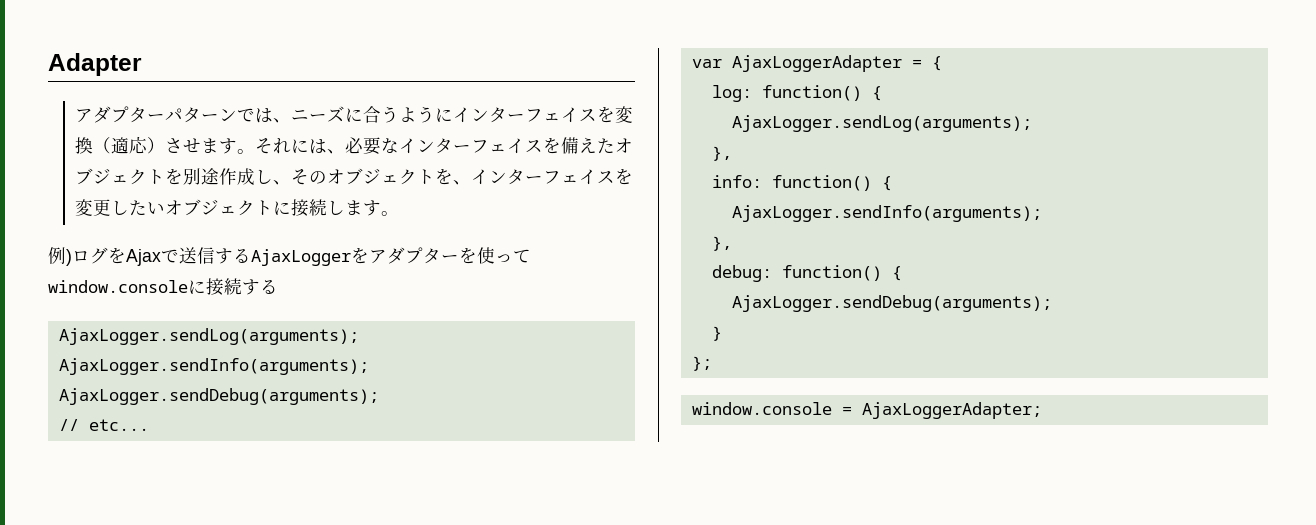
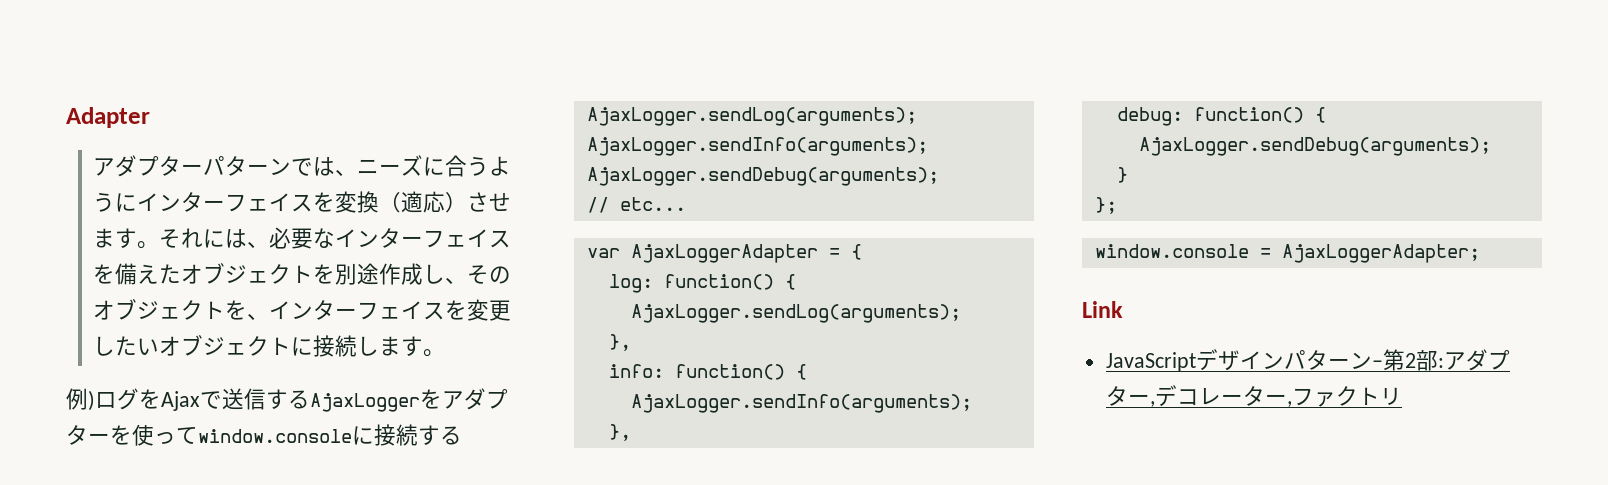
(1042, 410) none -> [1082,301,1123,318] [1105,349,1510,372] [1105,385,1402,407] // Link // JavaScriptデザインパターン–第2部:アダプター,デコレーター,ファクトリ

